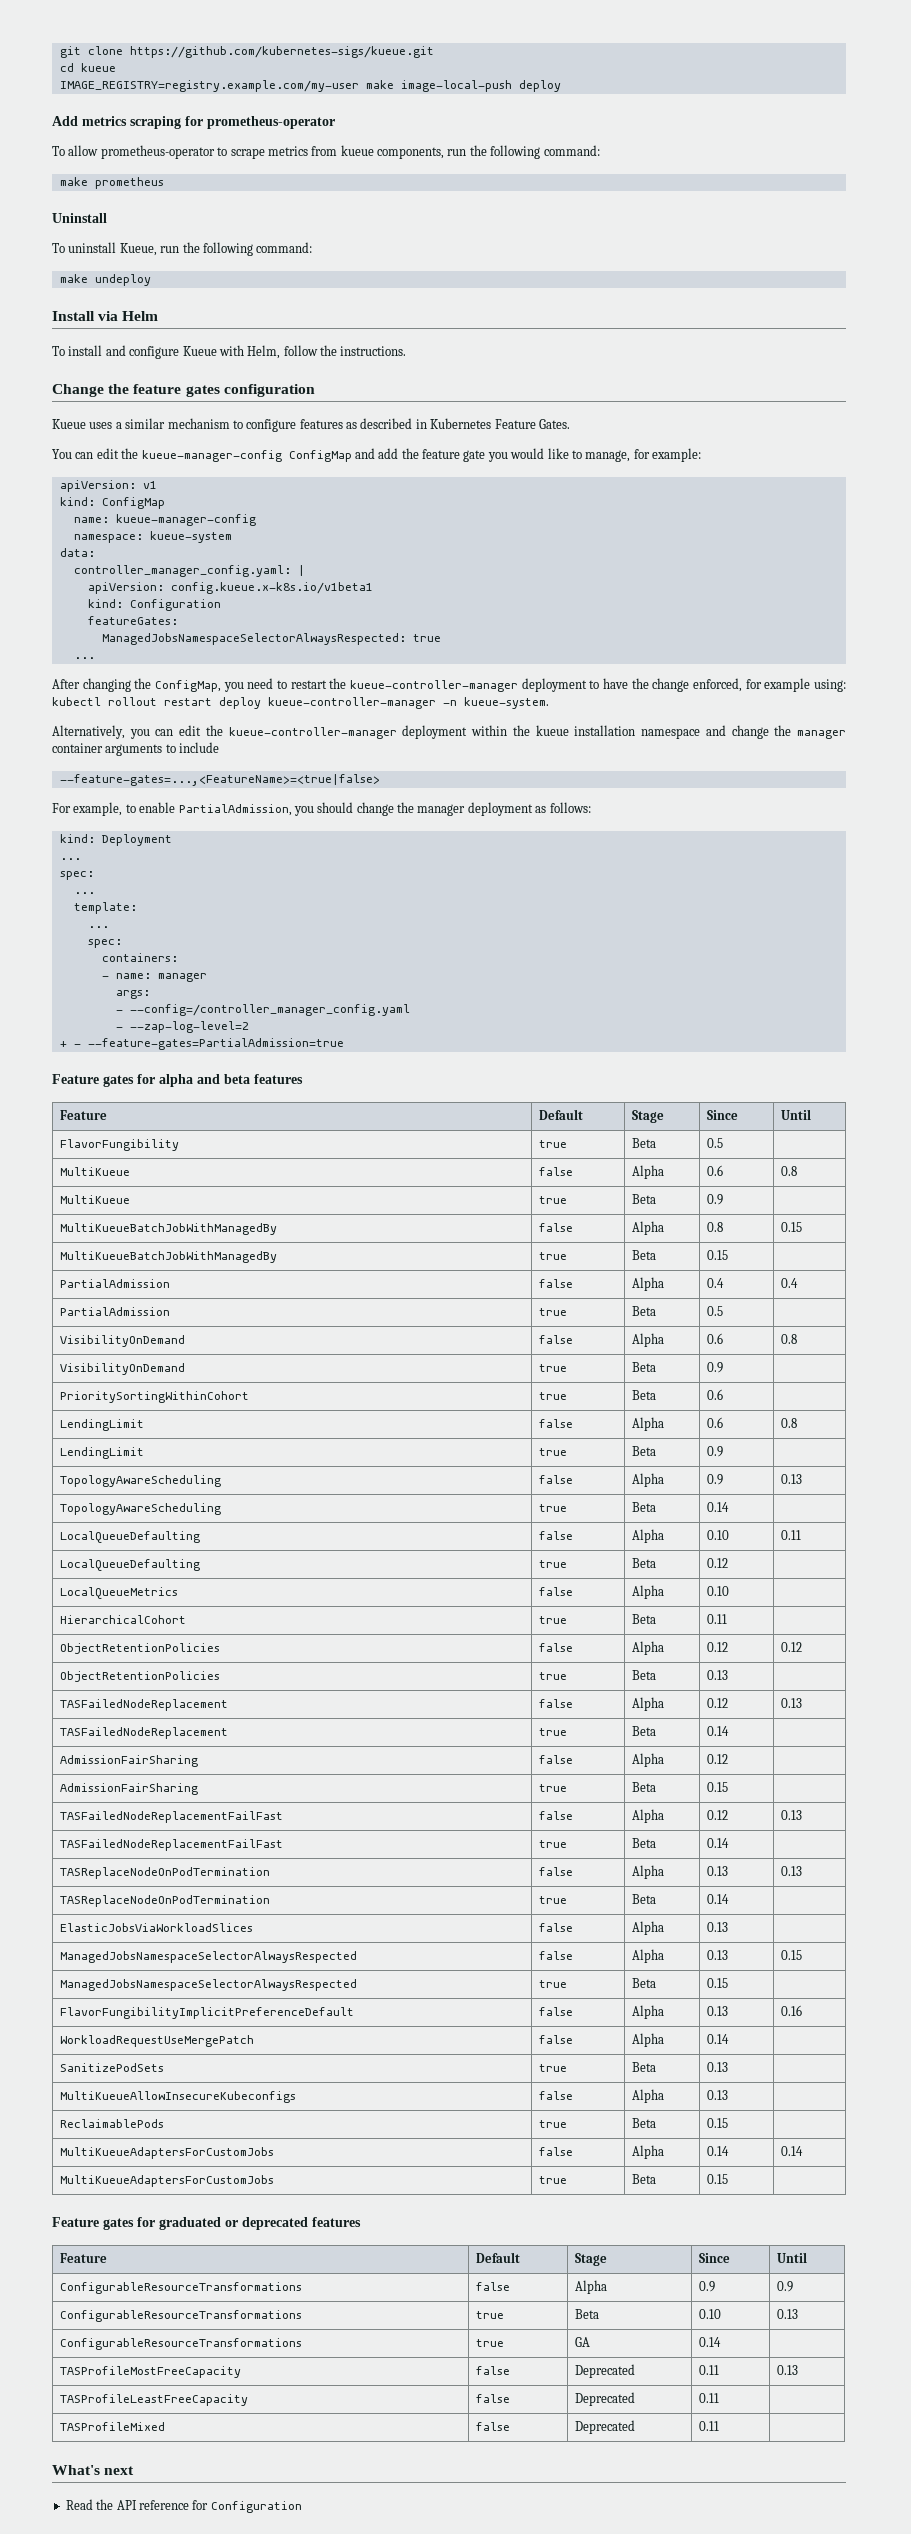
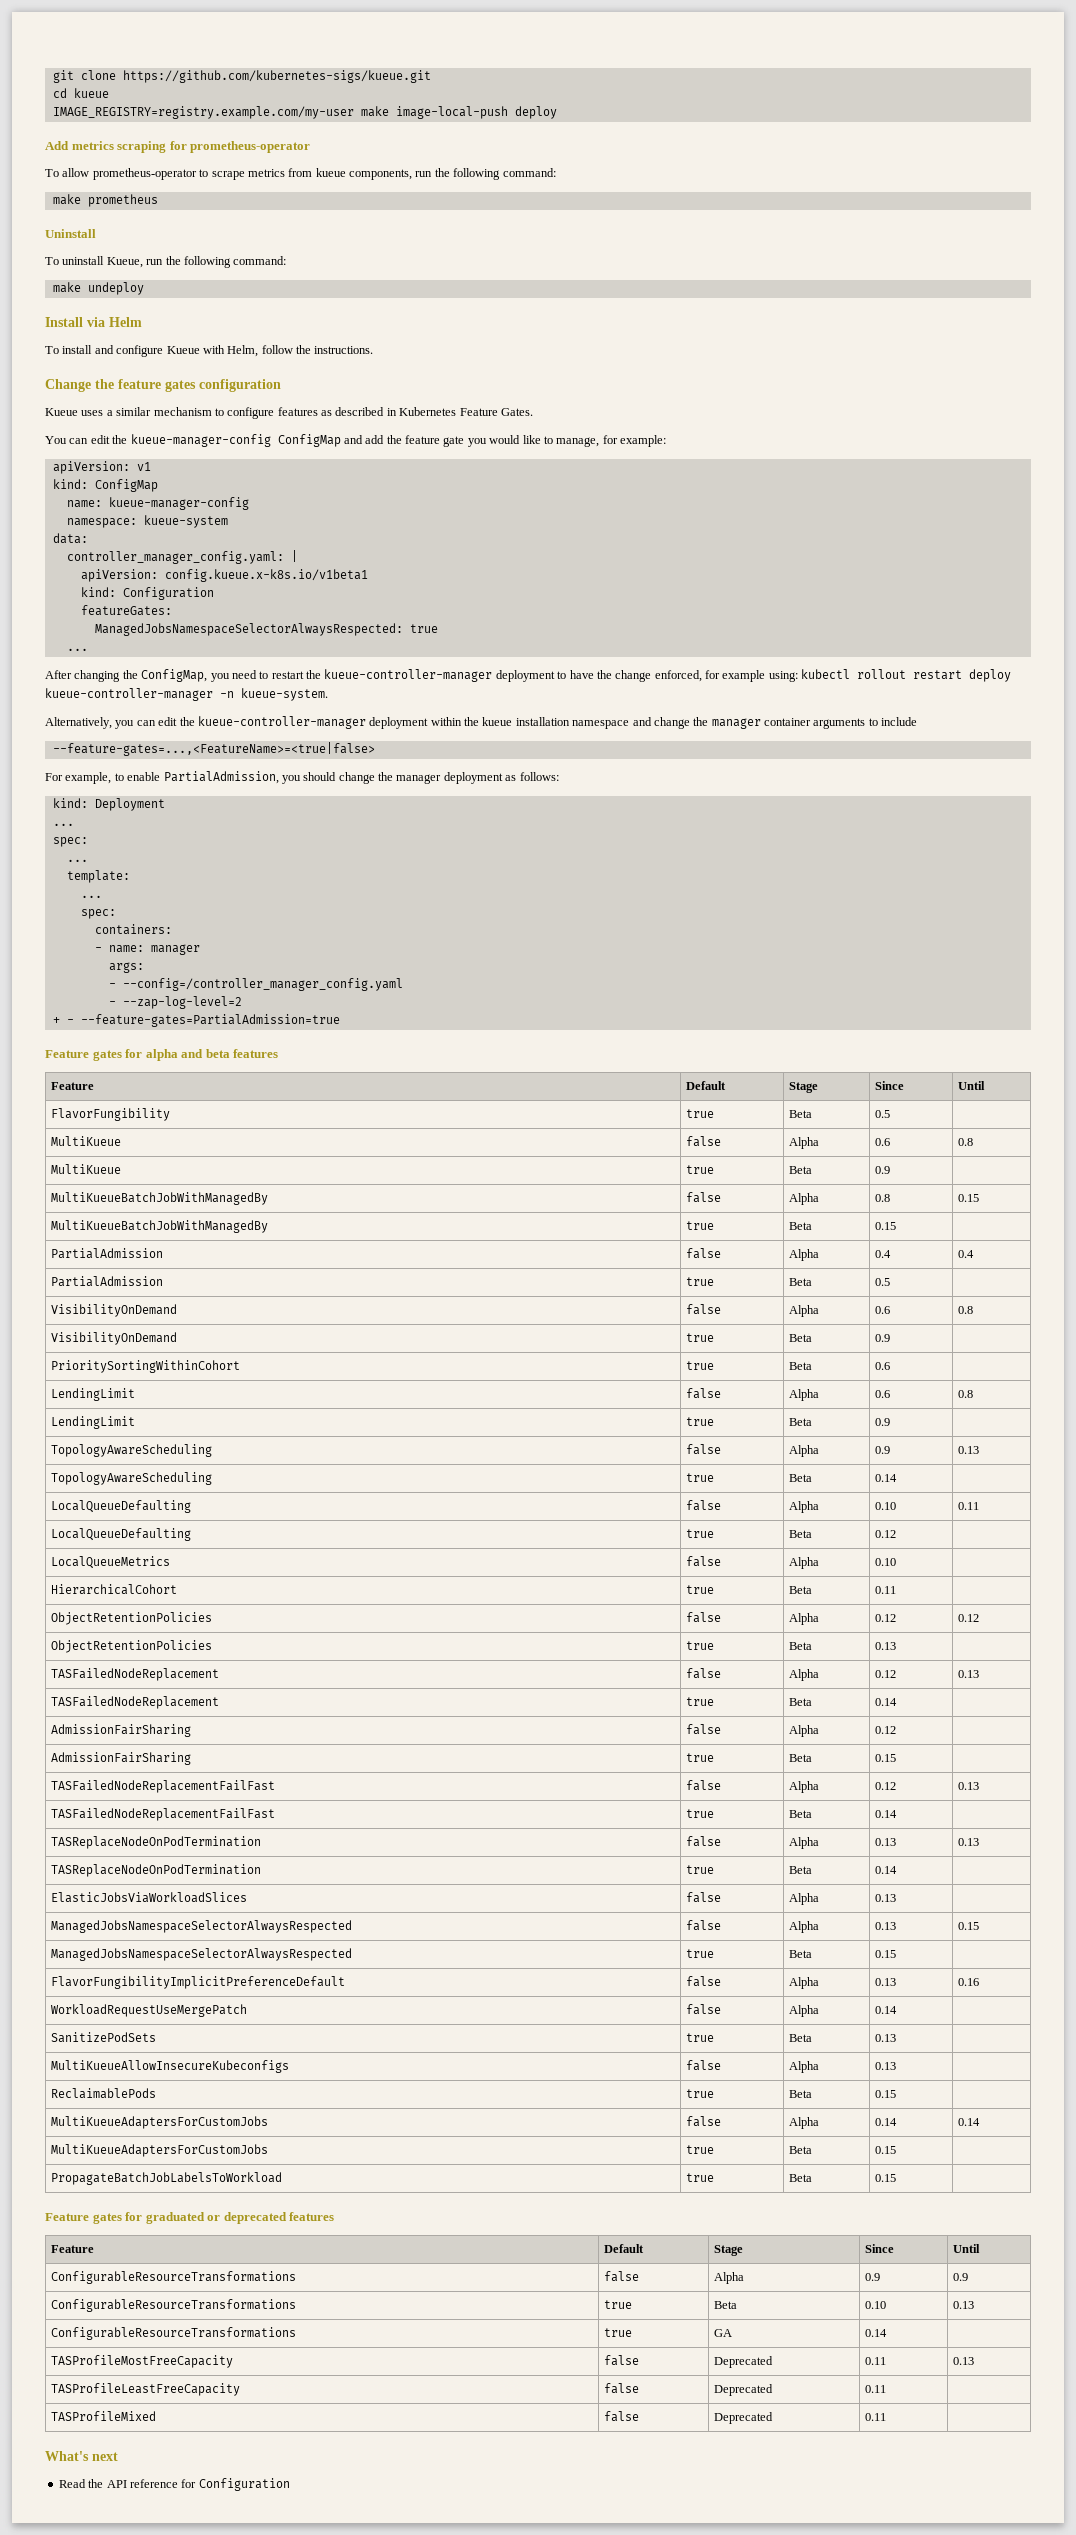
(729, 2179) none -> [50,2172,282,2185] [685,2173,714,2182] [788,2174,812,2182] [874,2174,896,2182] // PropagateBatchJobLabelsToWorkload | true | Beta | 0.15 |

